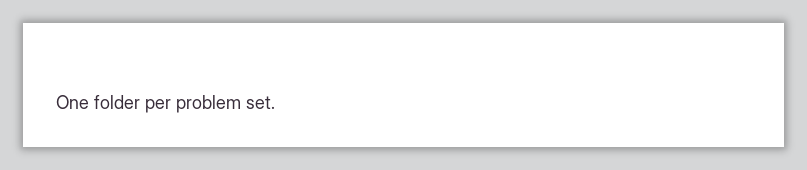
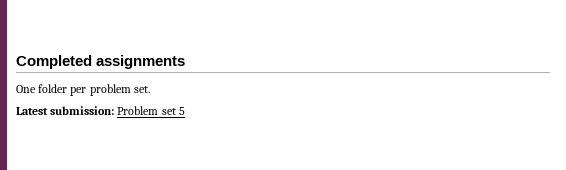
(56, 102) none -> [16,55,186,69] Completed assignments //
(275, 102) none -> [16,106,185,115] // Latest submission: Problem set 5

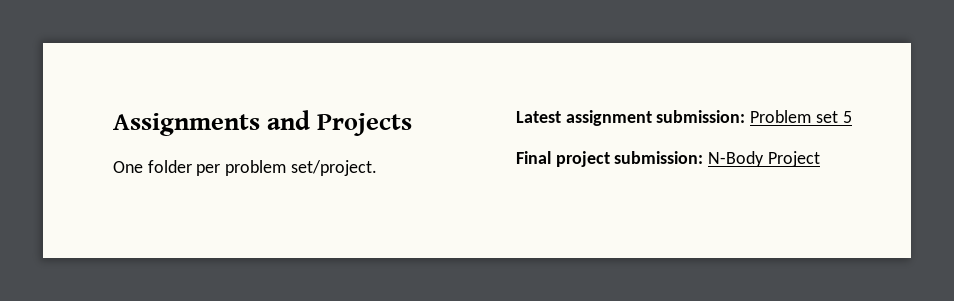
[16,55,186,69] Completed assignments -> [113,110,413,136] Assignments and Projects
[133,86,150,93] set. -> [290,160,377,176] set/project.
(48, 111) none -> [565,110,652,126] assignment
(185, 111) none -> [516,151,820,167] // Final project submission: N-Body Project

